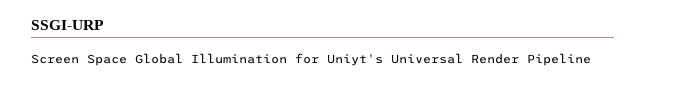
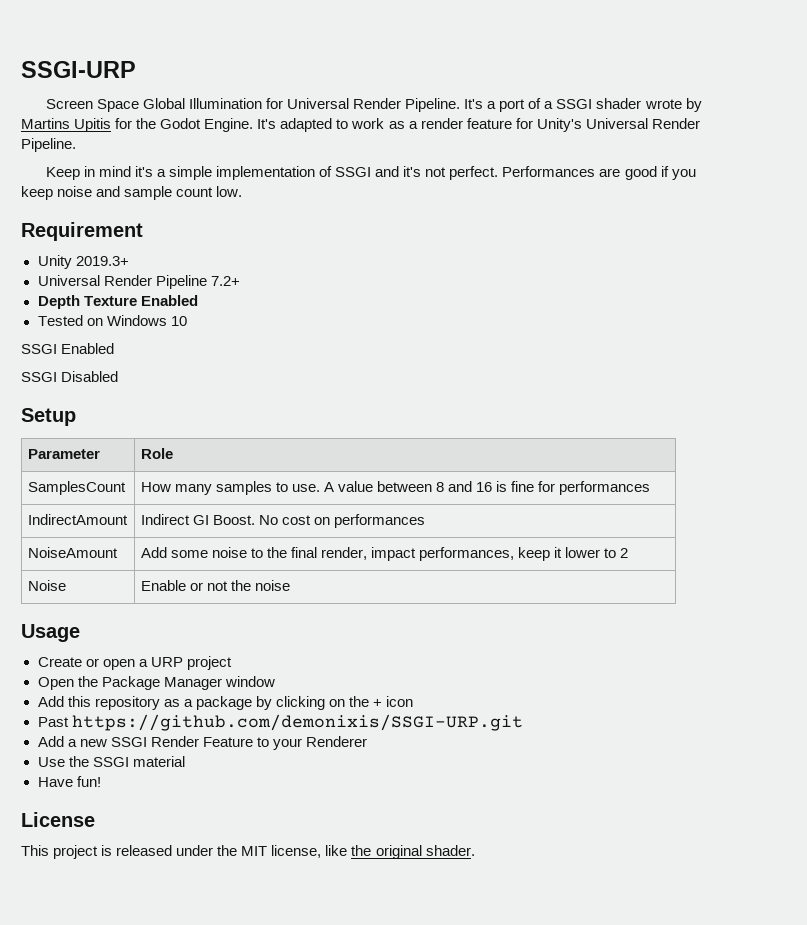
[327,53,591,66] Uniyt's Universal Render Pipeline -> [287,98,702,112] [21,118,700,132] [21,138,76,152] [45,166,696,180] [21,186,243,200] [21,222,143,241] [37,255,129,269] [37,275,240,289] [37,295,198,309] [37,315,187,326] [21,343,115,354] [21,371,119,382] [21,408,76,426] [27,449,100,459] [140,448,173,459] [27,481,126,495] [140,481,651,495] [27,514,128,525] [140,514,426,528] [27,547,118,558] [140,547,629,561] [27,580,66,591] [140,580,290,591] [21,624,80,642] [37,656,232,670] [37,676,275,690] [37,696,414,710] [37,714,523,731] [37,736,367,750] [37,756,185,767] [37,776,101,787] [21,812,95,827] [21,845,475,859] Universal Render Pipeline. It's a port of a SSGI shader wrote by Martins Upitis for the Godot Engine. It's adapted to work as a render feature for Unity's Universal Render Pipeline. // Keep in mind it's a simple implementation of SSGI and it's not perfect. Performances are good if you keep noise and sample count low. // Requirement // Unity 2019.3+ // Universal Render Pipeline 7.2+ // Depth Texture Enabled // Tested on Windows 10 // SSGI Enabled // SSGI Disabled // Setup // Parameter | Role // SamplesCount | How many samples to use. A value between 8 and 16 is fine for performances // IndirectAmount | Indirect GI Boost. No cost on performances // NoiseAmount | Add some noise to the final render, impact performances, keep it lower to 2 // Noise | Enable or not the noise // Usage // Create or open a URP project // Open the Package Manager window // Add this repository as a package by clicking on the + icon // Past https://github.com/demonixis/SSGI-URP.git // Add a new SSGI Render Feature to your Renderer // Use the SSGI material // Have fun! // License // This project is released under the MIT license, like the original shader.

